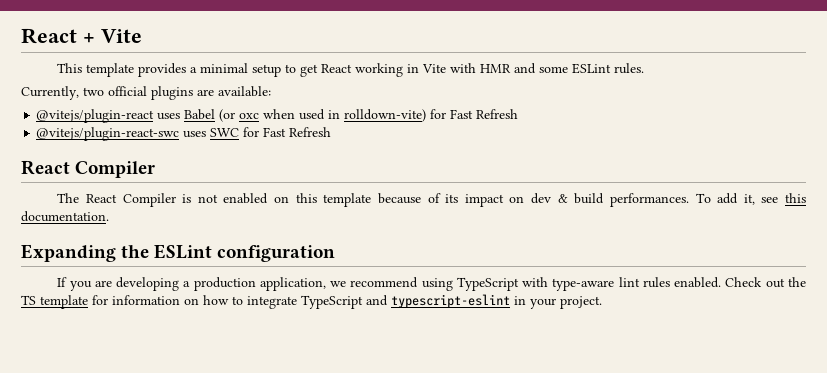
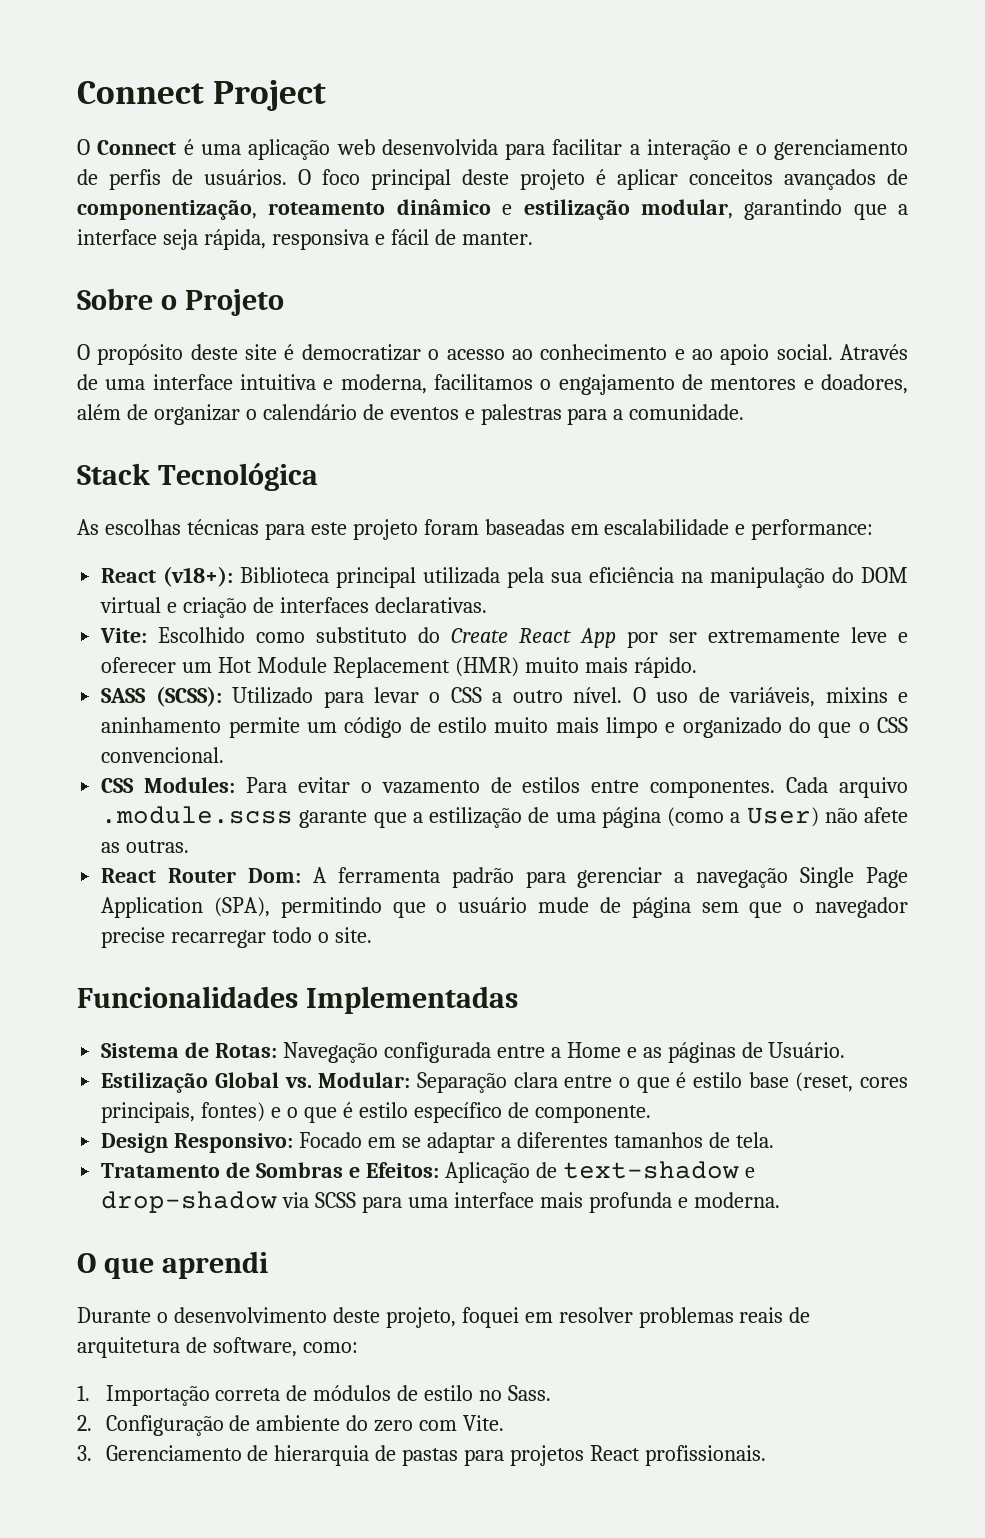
[21,28,142,44] [57,63,645,77] [21,86,271,100] [36,109,519,123] [36,127,332,141] [21,160,156,178] [57,193,806,207] [21,211,109,222] [21,244,336,262] [57,277,806,291] [21,294,602,309] React + Vite // This template provides a minimal setup to get React working in Vite with HMR and some ESLint rules. // Currently, two official plugins are available: // @vitejs/plugin-react uses Babel (or oxc when used in rolldown-vite) for Fast Refresh // @vitejs/plugin-react-swc uses SWC for Fast Refresh // React Compiler // The React Compiler is not enabled on this template because of its impact on dev & build performances. To add it, see this documentation. // Expanding the ESLint configuration // If you are developing a production application, we recommend using TypeScript with type-aware lint rules enabled. Check out the TS template for information on how to integrate TypeScript and typescript-eslint in your project. -> [77,80,327,111] [77,139,908,160] [77,169,908,190] [77,199,908,220] [77,229,533,250] [77,288,284,316] [77,344,909,365] [77,374,909,395] [77,404,745,425] [77,463,318,491] [77,519,874,540] [101,566,909,588] [100,597,487,618] [100,627,909,648] [101,657,697,678] [101,686,909,708] [101,717,909,738] [101,747,225,763] [101,777,908,798] [101,806,909,828] [101,840,190,853] [101,867,908,888] [101,897,909,918] [101,927,372,948] [77,986,518,1014] [101,1042,846,1063] [101,1072,909,1093] [101,1102,651,1123] [101,1132,774,1153] [101,1161,755,1183] [101,1191,780,1213] [77,1251,268,1279] [77,1307,811,1328] [77,1337,358,1358] [77,1385,552,1406] [77,1415,505,1436] [77,1445,767,1466] Connect Project // O Connect é uma aplicação web desenvolvida para facilitar a interação e o gerenciamento de perfis de usuários. O foco principal deste projeto é aplicar conceitos avançados de componentização, roteamento dinâmico e estilização modular, garantindo que a interface seja rápida, responsiva e fácil de manter. // Sobre o Projeto // O propósito deste site é democratizar o acesso ao conhecimento e ao apoio social. Através de uma interface intuitiva e moderna, facilitamos o engajamento de mentores e doadores, além de organizar o calendário de eventos e palestras para a comunidade. // Stack Tecnológica // As escolhas técnicas para este projeto foram baseadas em escalabilidade e performance: // React (v18+): Biblioteca principal utilizada pela sua eficiência na manipulação do DOM virtual e criação de interfaces declarativas. // Vite: Escolhido como substituto do Create React App por ser extremamente leve e oferecer um Hot Module Replacement (HMR) muito mais rápido. // SASS (SCSS): Utilizado para levar o CSS a outro nível. O uso de variáveis, mixins e aninhamento permite um código de estilo muito mais limpo e organizado do que o CSS convencional. // CSS Modules: Para evitar o vazamento de estilos entre componentes. Cada arquivo .module.scss garante que a estilização de uma página (como a User) não afete as outras. // React Router Dom: A ferramenta padrão para gerenciar a navegação Single Page Application (SPA), permitindo que o usuário mude de página sem que o navegador precise recarregar todo o site. // Funcionalidades Implementadas // Sistema de Rotas: Navegação configurada entre a Home e as páginas de Usuário. // Estilização Global vs. Modular: Separação clara entre o que é estilo base (reset, cores principais, fontes) e o que é estilo específico de componente. // Design Responsivo: Focado em se adaptar a diferentes tamanhos de tela. // Tratamento de Sombras e Efeitos: Aplicação de text-shadow e drop-shadow via SCSS para uma interface mais profunda e moderna. // O que aprendi // Durante o desenvolvimento deste projeto, foquei em resolver problemas reais de arquitetura de software, como: // 1. Importação correta de módulos de estilo no Sass. // 2. Configuração de ambiente do zero com Vite. // 3. Gerenciamento de hierarquia de pastas para projetos React profissionais.

